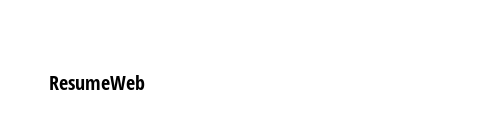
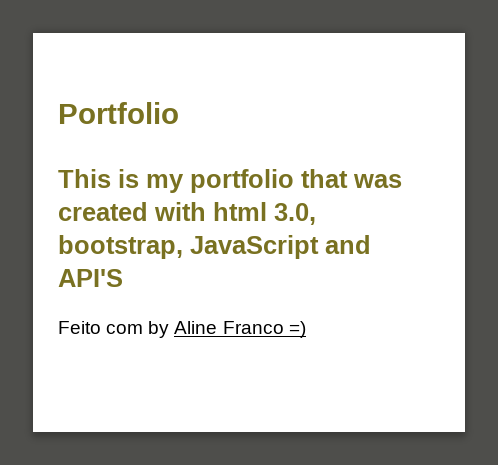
[49,75,145,90] ResumeWeb -> [58,102,179,124] [58,169,402,193] [58,202,316,225] [58,235,371,259] [58,269,123,287] [58,321,306,338] Portfolio // This is my portfolio that was created with html 3.0, bootstrap, JavaScript and API'S // Feito com by Aline Franco =)

